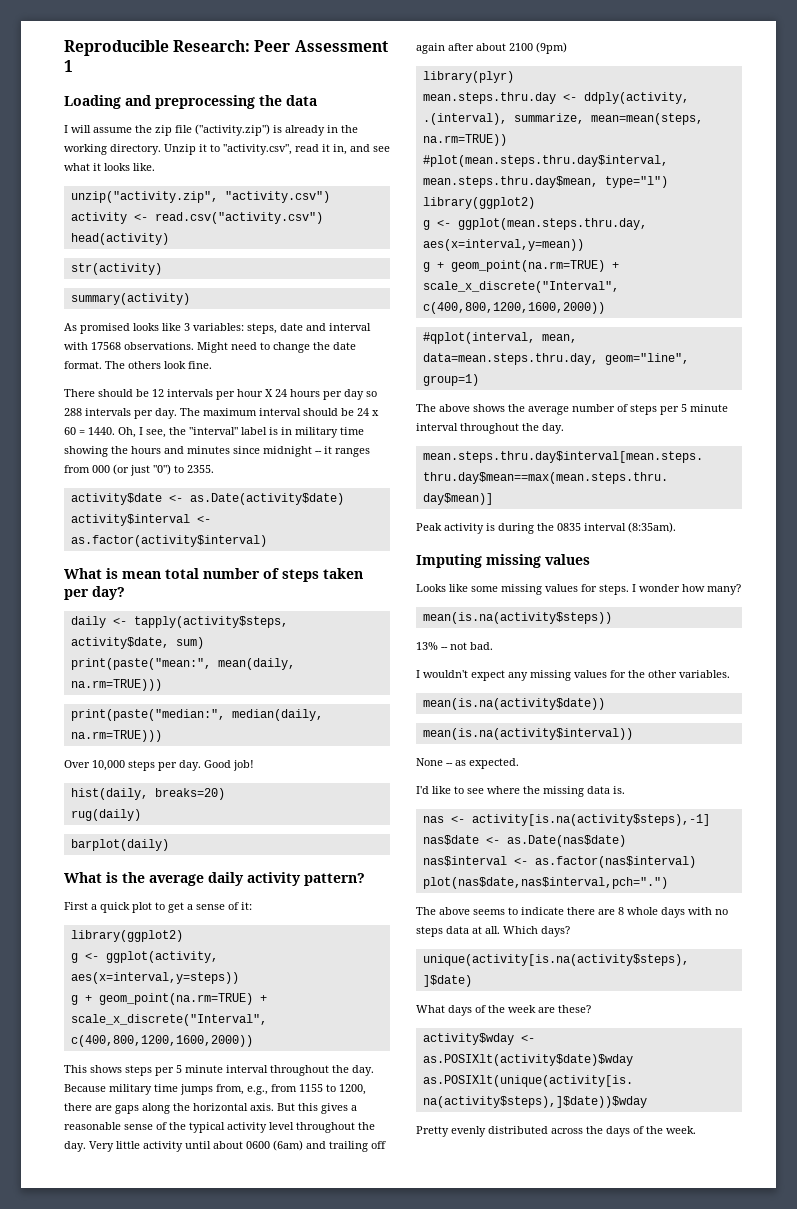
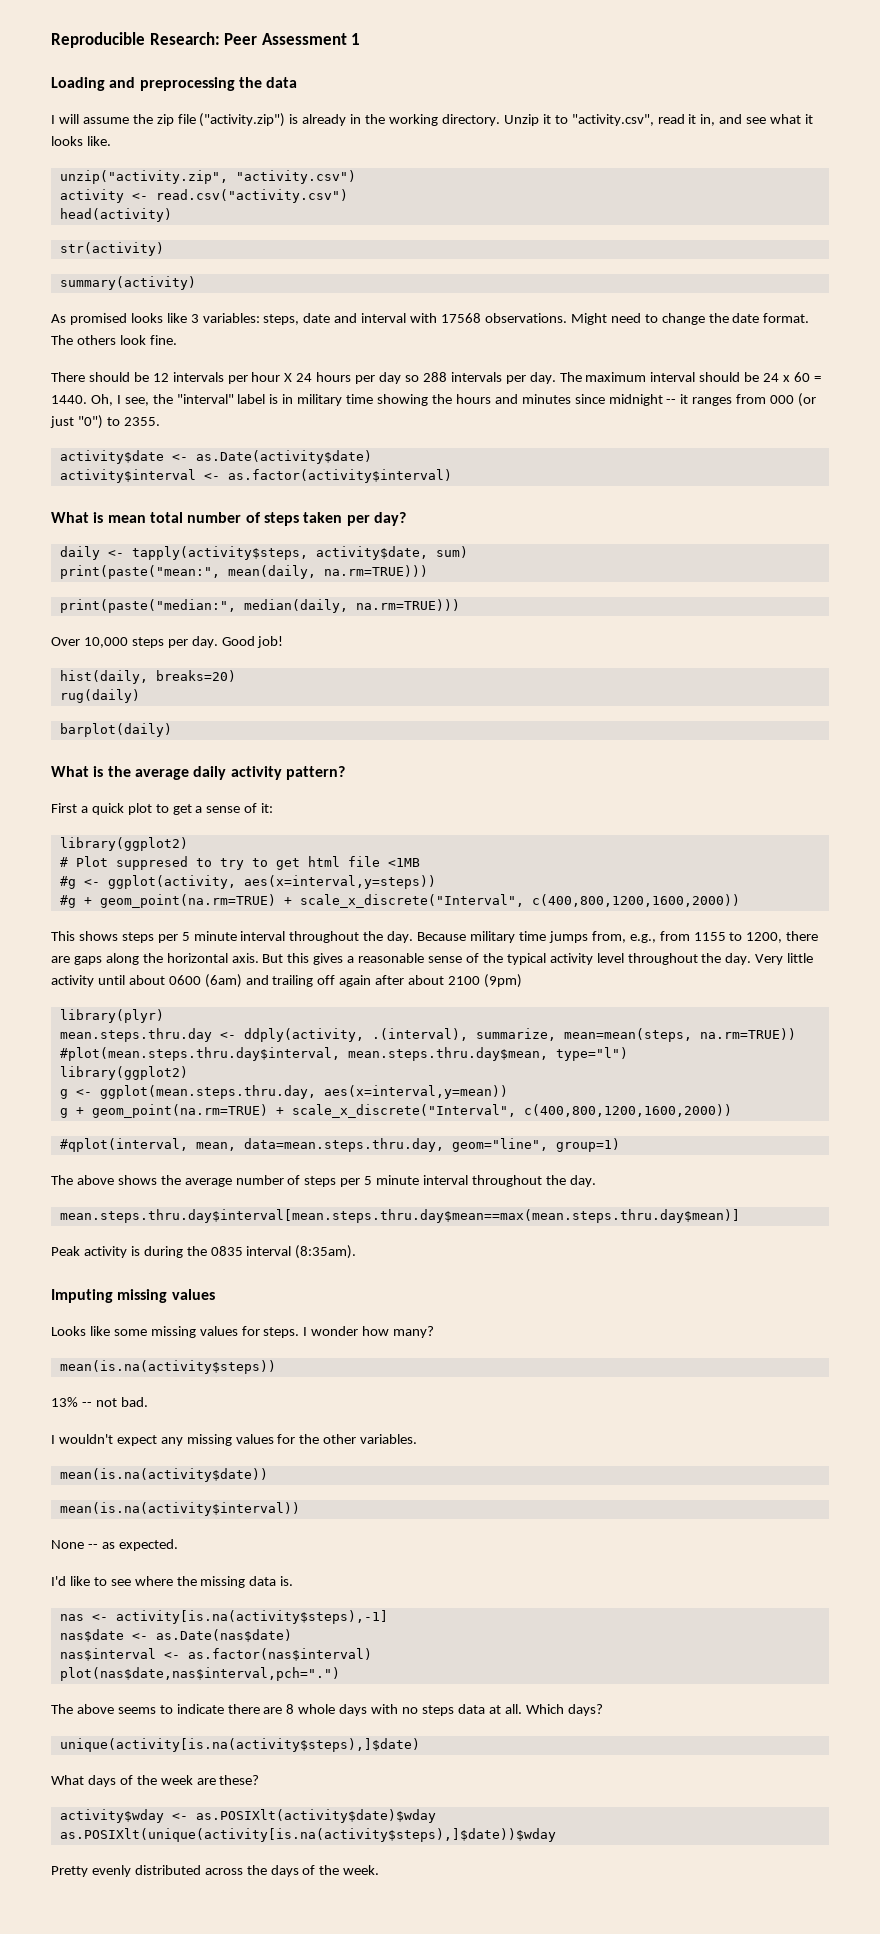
[70,953,78,963] g -> [59,856,420,870] [59,876,76,889] # Plot suppresed to try to get html file <1MB // #g
[70,995,78,1005] g -> [59,895,76,908] #g

